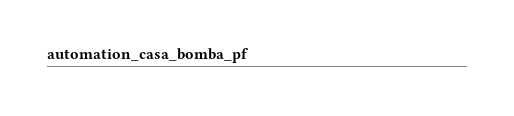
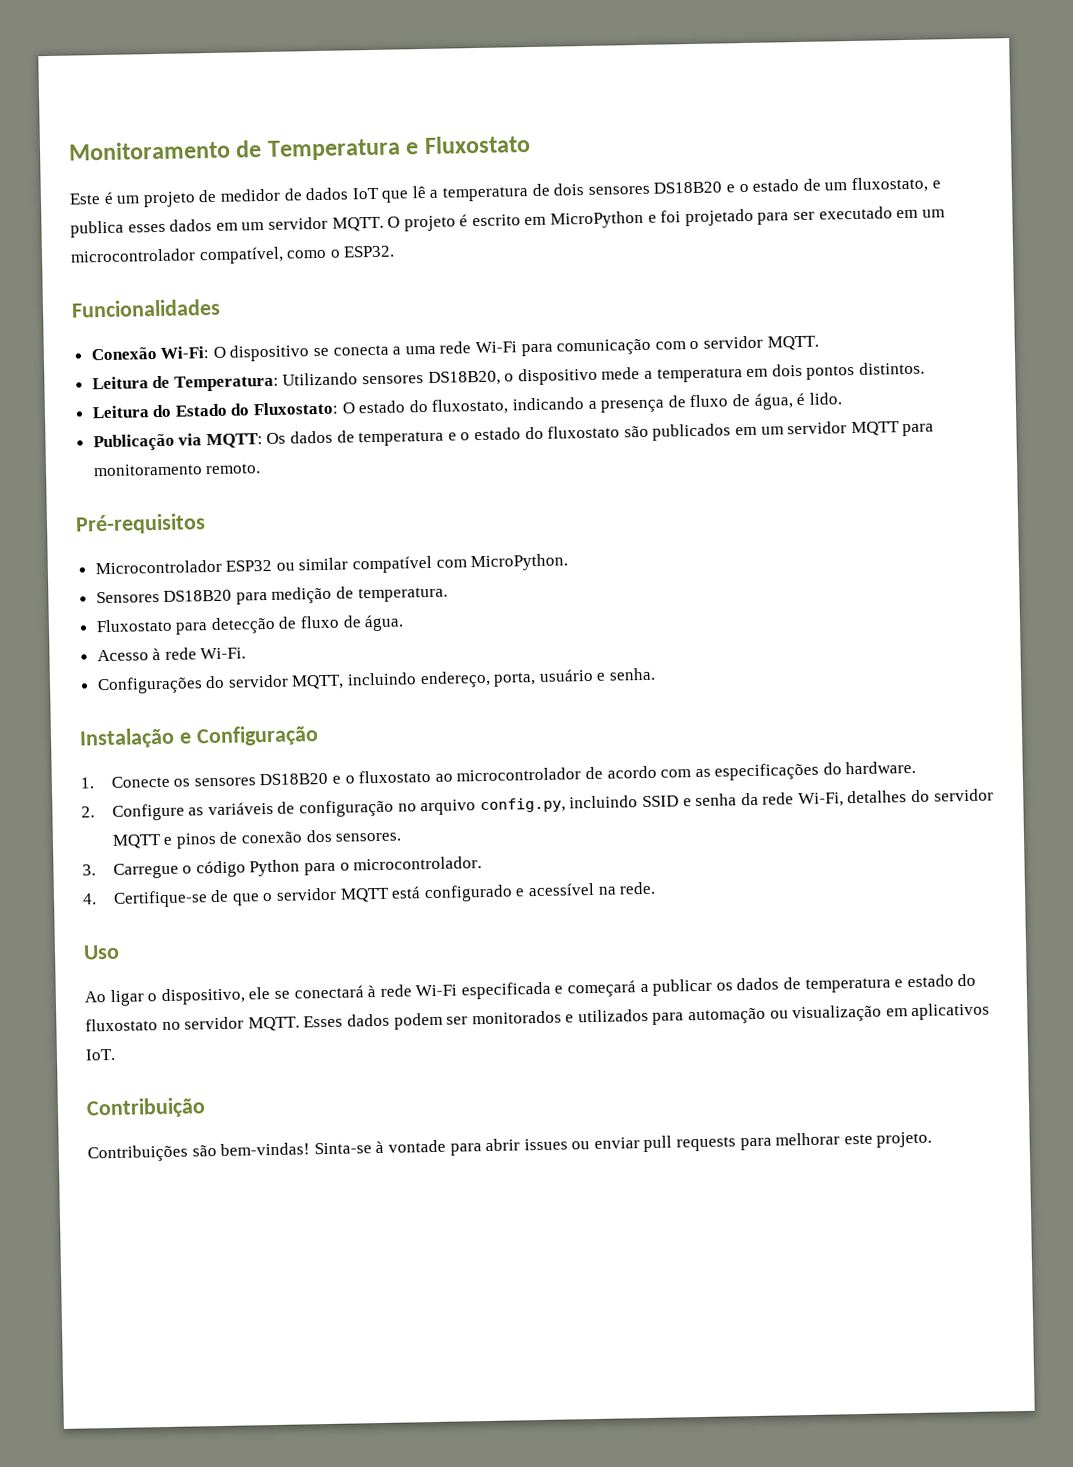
[47,48,248,63] automation_casa_bomba_pf -> [68,135,531,161] [69,176,941,208] [70,206,945,238] [70,245,396,265] [71,298,221,318] [90,335,819,362] [91,361,925,392] [91,392,842,419] [92,421,935,452] [92,463,262,477] [75,513,206,535] [94,553,569,575] [95,586,448,605] [95,614,405,635] [96,647,247,662] [96,667,657,695] [79,725,319,749] [80,760,917,789] [81,788,994,821] [111,829,402,849] [82,856,483,879] [82,881,657,908] [83,944,120,960] [84,973,977,1007] [85,1002,991,1032] [85,1048,116,1061] [86,1097,206,1119] [87,1131,933,1163] Monitoramento de Temperatura e Fluxostato // Este é um projeto de medidor de dados IoT que lê a temperatura de dois sensores DS18B20 e o estado de um fluxostato, e publica esses dados em um servidor MQTT. O projeto é escrito em MicroPython e foi projetado para ser executado em um microcontrolador compatível, como o ESP32. // Funcionalidades // Conexão Wi-Fi: O dispositivo se conecta a uma rede Wi-Fi para comunicação com o servidor MQTT. // Leitura de Temperatura: Utilizando sensores DS18B20, o dispositivo mede a temperatura em dois pontos distintos. // Leitura do Estado do Fluxostato: O estado do fluxostato, indicando a presença de fluxo de água, é lido. // Publicação via MQTT: Os dados de temperatura e o estado do fluxostato são publicados em um servidor MQTT para monitoramento remoto. // Pré-requisitos // Microcontrolador ESP32 ou similar compatível com MicroPython. // Sensores DS18B20 para medição de temperatura. // Fluxostato para detecção de fluxo de água. // Acesso à rede Wi-Fi. // Configurações do servidor MQTT, incluindo endereço, porta, usuário e senha. // Instalação e Configuração // 1. Conecte os sensores DS18B20 e o fluxostato ao microcontrolador de acordo com as especificações do hardware. // 2. Configure as variáveis de configuração no arquivo config.py, incluindo SSID e senha da rede Wi-Fi, detalhes do servidor MQTT e pinos de conexão dos sensores. // 3. Carregue o código Python para o microcontrolador. // 4. Certifique-se de que o servidor MQTT está configurado e acessível na rede. // Uso // Ao ligar o dispositivo, ele se conectará à rede Wi-Fi especificada e começará a publicar os dados de temperatura e estado do fluxostato no servidor MQTT. Esses dados podem ser monitorados e utilizados para automação ou visualização em aplicativos IoT. // Contribuição // Contribuições são bem-vindas! Sinta-se à vontade para abrir issues ou enviar pull requests para melhorar este projeto.

